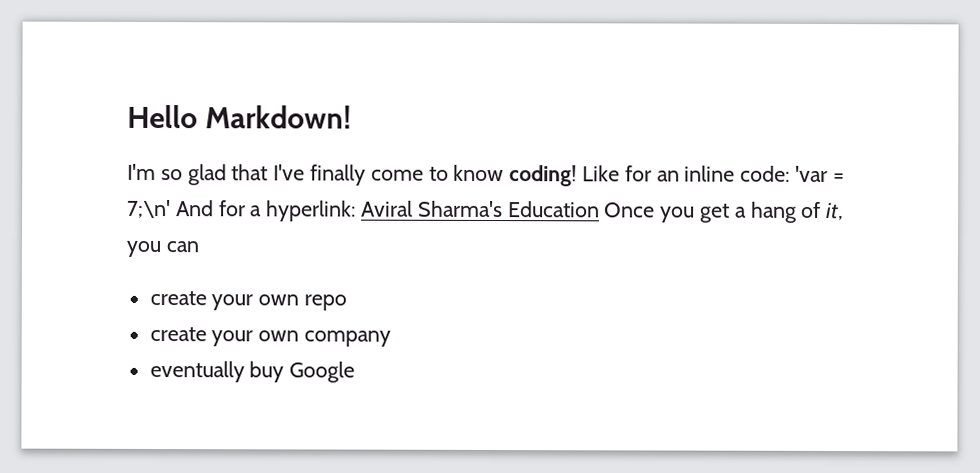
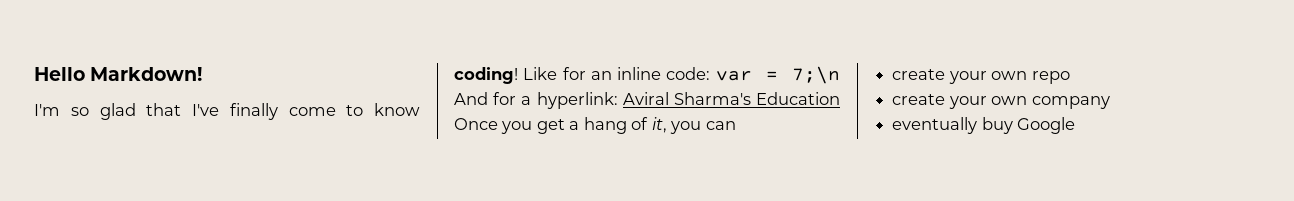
[795,165,845,183] [127,199,171,219] 'var = 7;\n' -> [715,66,840,84] var = 7;\n

